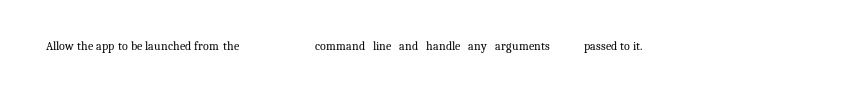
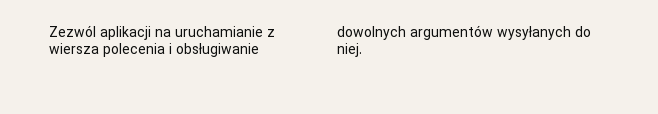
[46,41,643,53] Allow the app to be launched from the command line and handle any arguments passed to it. -> [49,25,275,40] [49,43,259,57] [337,25,591,40] [337,43,362,57] Zezwól aplikacji na uruchamianie z wiersza polecenia i obsługiwanie dowolnych argumentów wysyłanych do niej.

